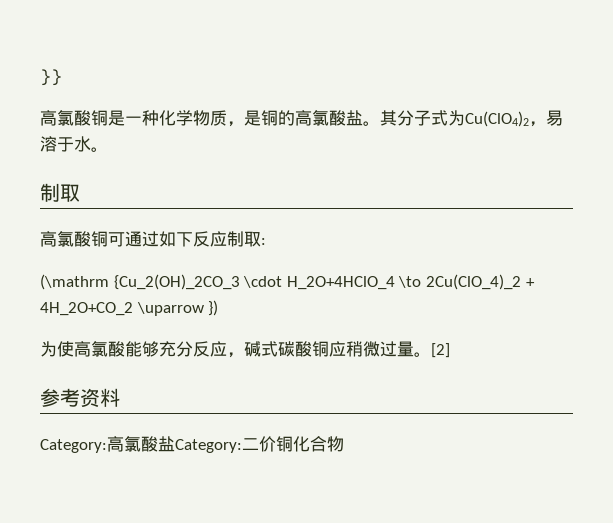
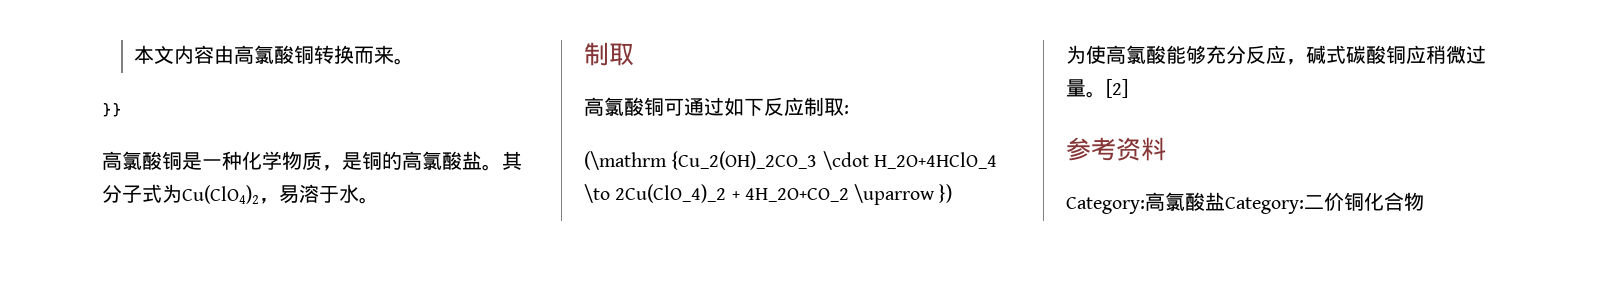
(40, 77) none -> [134,45,415,65] 本文内容由高氯酸铜转换而来。 //

